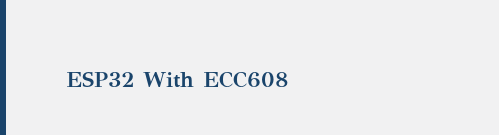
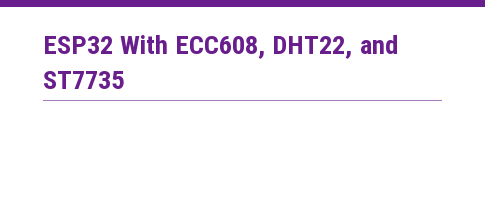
[203,71,288,88] ECC608 -> [175,35,398,59] [43,71,124,89] ECC608, DHT22, and ST7735

